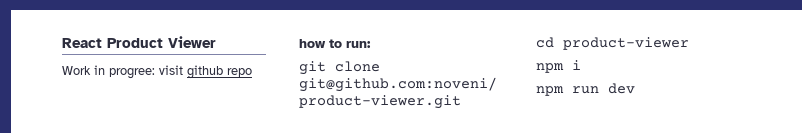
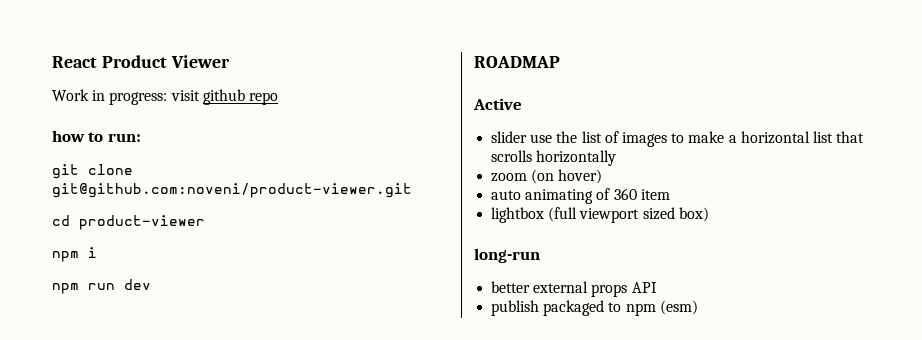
[109,68,155,79] progree: -> [109,92,168,105] progress:
(635, 88) none -> [474,56,560,68] [473,98,522,110] [491,131,865,147] [491,150,617,166] [491,169,603,184] [491,188,670,204] [491,207,709,223] [474,248,540,263] [491,281,657,297] [491,300,698,316] // ROADMAP // Active // slider use the list of images to make a horizontal list that scrolls horizontally // zoom (on hover) // auto animating of 360 item // lightbox (full viewport sized box) // long-run // better external props API // publish packaged to npm (esm)

